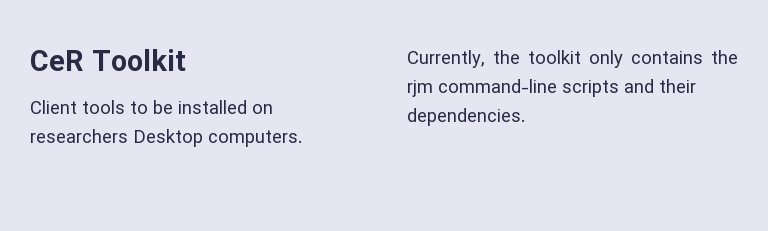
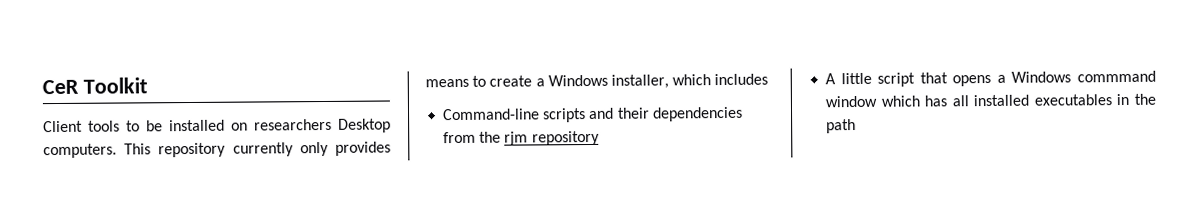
[407,50,738,68] [407,79,696,97] [407,108,525,126] Currently, the toolkit only contains the rjm command-line scripts and their dependencies. -> [124,141,391,158] [425,73,769,89] [442,106,743,123] [443,130,600,146] [825,70,1156,87] [825,93,1156,108] [826,119,857,134] This repository currently only provides means to create a Windows installer, which includes // Command-line scripts and their dependencies from the rjm repository // A little script that opens a Windows commmand window which has all installed executables in the path

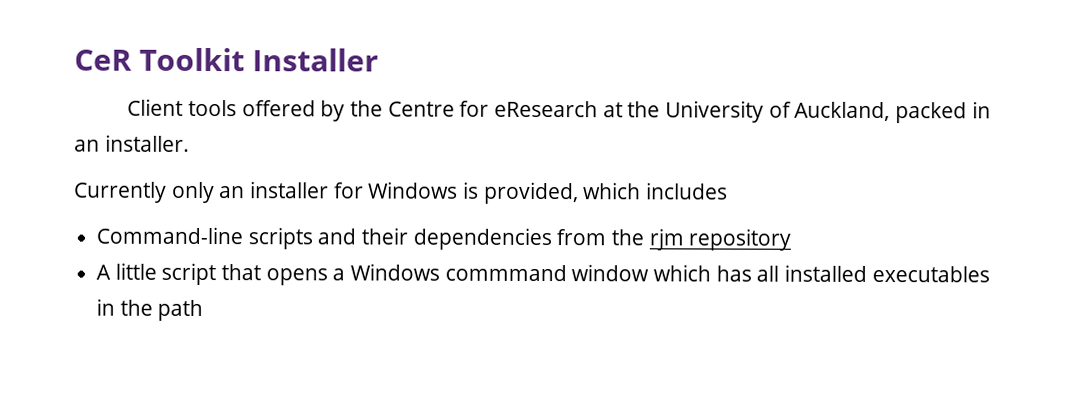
(148, 85) none -> [251,48,379,72] Installer
[126,118,391,133] [43,141,391,159] [425,74,669,89] to be installed on researchers Desktop computers. This repository currently only provides means to create a Windows installer, -> [241,100,991,124] [74,134,190,152] [74,181,579,205] offered by the Centre for eResearch at the University of Auckland, packed in an installer. // Currently only an installer for Windows is provided,

